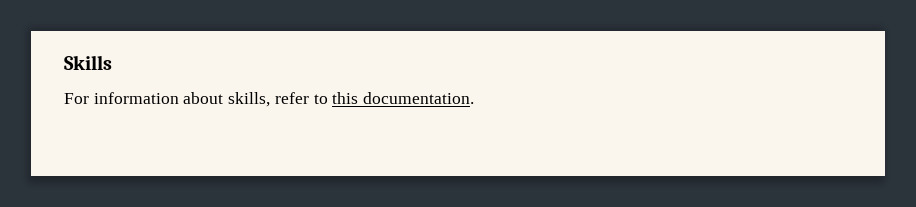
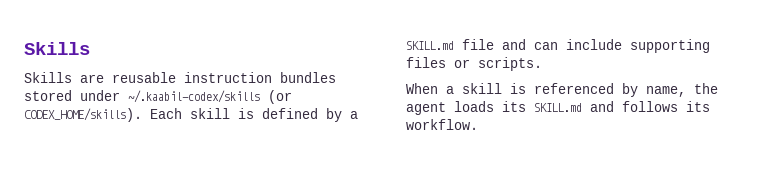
[64,92,475,107] For information about skills, refer to this documentation. -> [24,72,336,83] [24,90,292,104] [24,108,358,122] [406,39,710,53] [406,57,542,71] [406,83,718,97] [406,101,710,115] [406,119,478,130] Skills are reusable instruction bundles stored under ~/.kaabil-codex/skills (or CODEX_HOME/skills). Each skill is defined by a SKILL.md file and can include supporting files or scripts. // When a skill is referenced by name, the agent loads its SKILL.md and follows its workflow.

